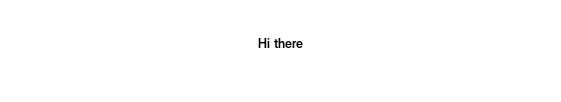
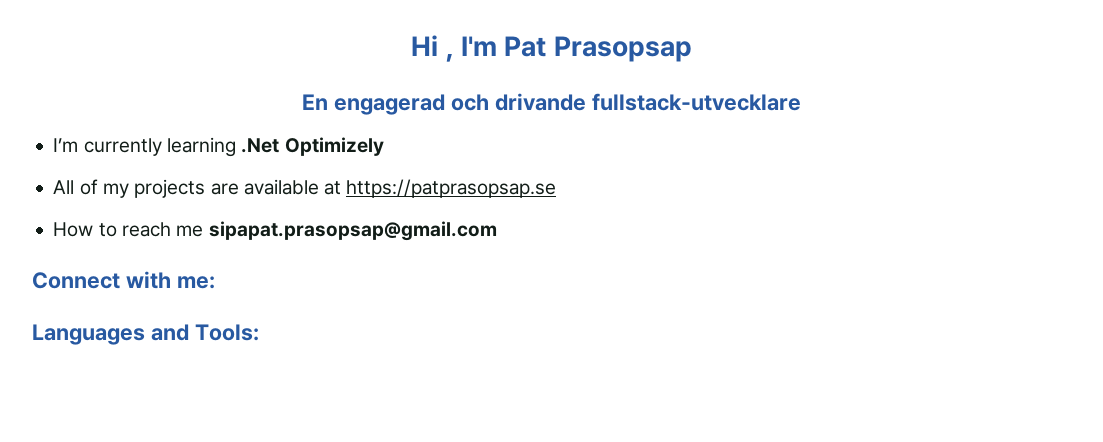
[273,38,303,48] there -> [445,36,692,62] [302,93,801,115] [53,137,384,157] [53,179,557,198] [53,221,497,241] [32,271,215,289] [32,324,259,345] , I'm Pat Prasopsap // En engagerad och drivande fullstack-utvecklare // I’m currently learning .Net Optimizely // All of my projects are available at https://patprasopsap.se // How to reach me sipapat.prasopsap@gmail.com // Connect with me: // Languages and Tools:

